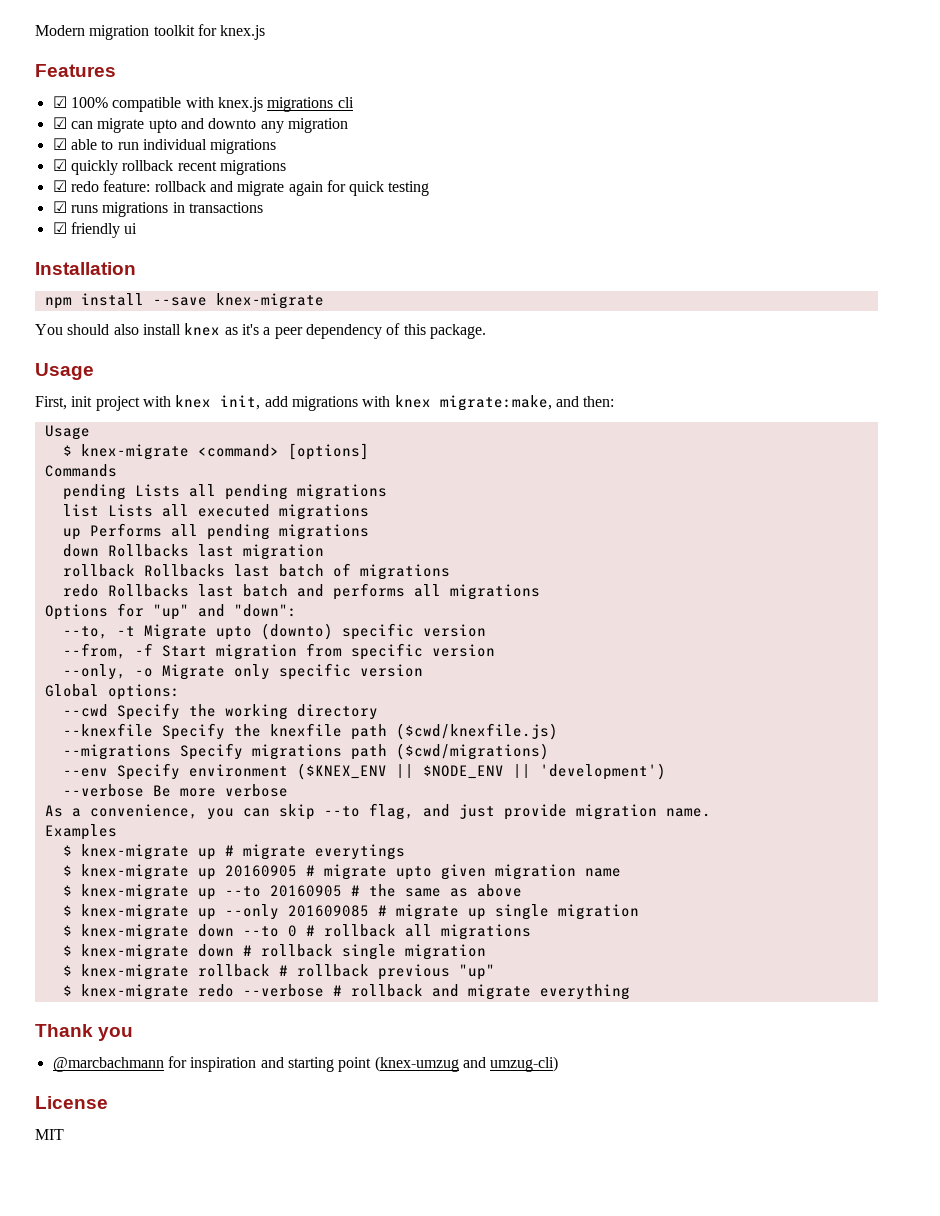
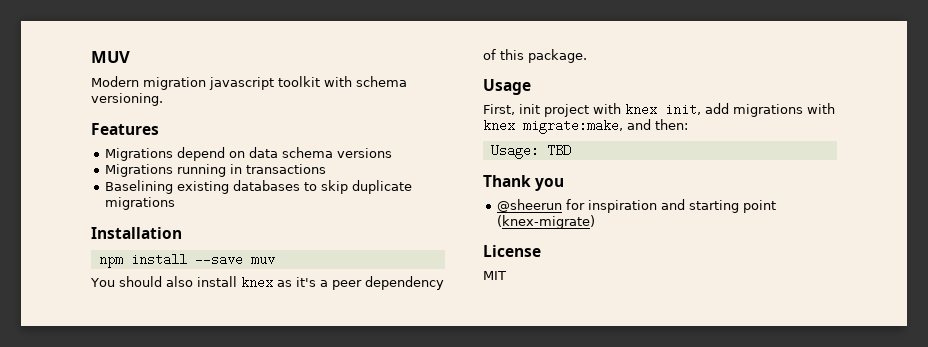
(35, 30) none -> [91,51,130,63] MUV //
[153,24,266,40] [35,64,116,77] [52,96,354,112] [52,117,348,133] [52,138,277,154] [52,159,286,175] [52,180,430,196] [52,201,263,217] [52,222,138,238] toolkit for knex.js // Features // ☑ 100% compatible with knex.js migrations cli // ☑ can migrate upto and downto any migration // ☑ able to run individual migrations // ☑ quickly rollback recent migrations // ☑ redo feature: rollback and migrate again for quick testing // ☑ runs migrations in transactions // ☑ friendly ui -> [209,76,407,90] [91,93,163,106] [91,123,159,135] [105,147,393,161] [105,164,327,177] [105,180,413,194] [105,197,176,210] javascript toolkit with schema versioning. // Features // Migrations depend on data schema versions // Migrations running in transactions // Baselining existing databases to skip duplicate migrations
[215,293,324,309] knex-migrate -> [250,257,275,264] muv
[44,425,90,440] [62,443,369,460] [44,464,117,477] [62,484,387,500] [62,504,369,520] [62,523,369,540] [62,544,324,560] [62,563,450,580] [62,583,540,600] [44,603,297,620] [62,623,486,640] [62,643,495,660] [62,663,423,680] [44,684,180,700] [62,703,378,720] [62,723,558,740] [62,743,549,760] [62,763,666,780] [62,784,288,797] [44,803,711,820] [44,824,117,840] [62,844,405,860] [62,864,621,880] [62,884,522,900] [62,904,639,920] [62,924,531,940] [62,944,486,960] [62,964,495,980] [62,984,630,1000] Usage // $ knex-migrate <command> [options] // Commands // pending Lists all pending migrations // list Lists all executed migrations // up Performs all pending migrations // down Rollbacks last migration // rollback Rollbacks last batch of migrations // redo Rollbacks last batch and performs all migrations // Options for "up" and "down": // --to, -t Migrate upto (downto) specific version // --from, -f Start migration from specific version // --only, -o Migrate only specific version // Global options: // --cwd Specify the working directory // --knexfile Specify the knexfile path ($cwd/knexfile.js) // --migrations Specify migrations path ($cwd/migrations) // --env Specify environment ($KNEX_ENV || $NODE_ENV || 'development') // --verbose Be more verbose // As a convenience, you can skip --to flag, and just provide migration name. // Examples // $ knex-migrate up # migrate everytings // $ knex-migrate up 20160905 # migrate upto given migration name // $ knex-migrate up --to 20160905 # the same as above // $ knex-migrate up --only 201609085 # migrate up single migration // $ knex-migrate down --to 0 # rollback all migrations // $ knex-migrate down # rollback single migration // $ knex-migrate rollback # rollback previous "up" // $ knex-migrate redo --verbose # rollback and migrate everything -> [490,144,571,159] Usage: TBD
[52,1057,164,1072] @marcbachmann -> [497,199,563,212] @sheerun
[374,1056,559,1072] (knex-umzug and umzug-cli) -> [497,215,596,229] (knex-migrate)

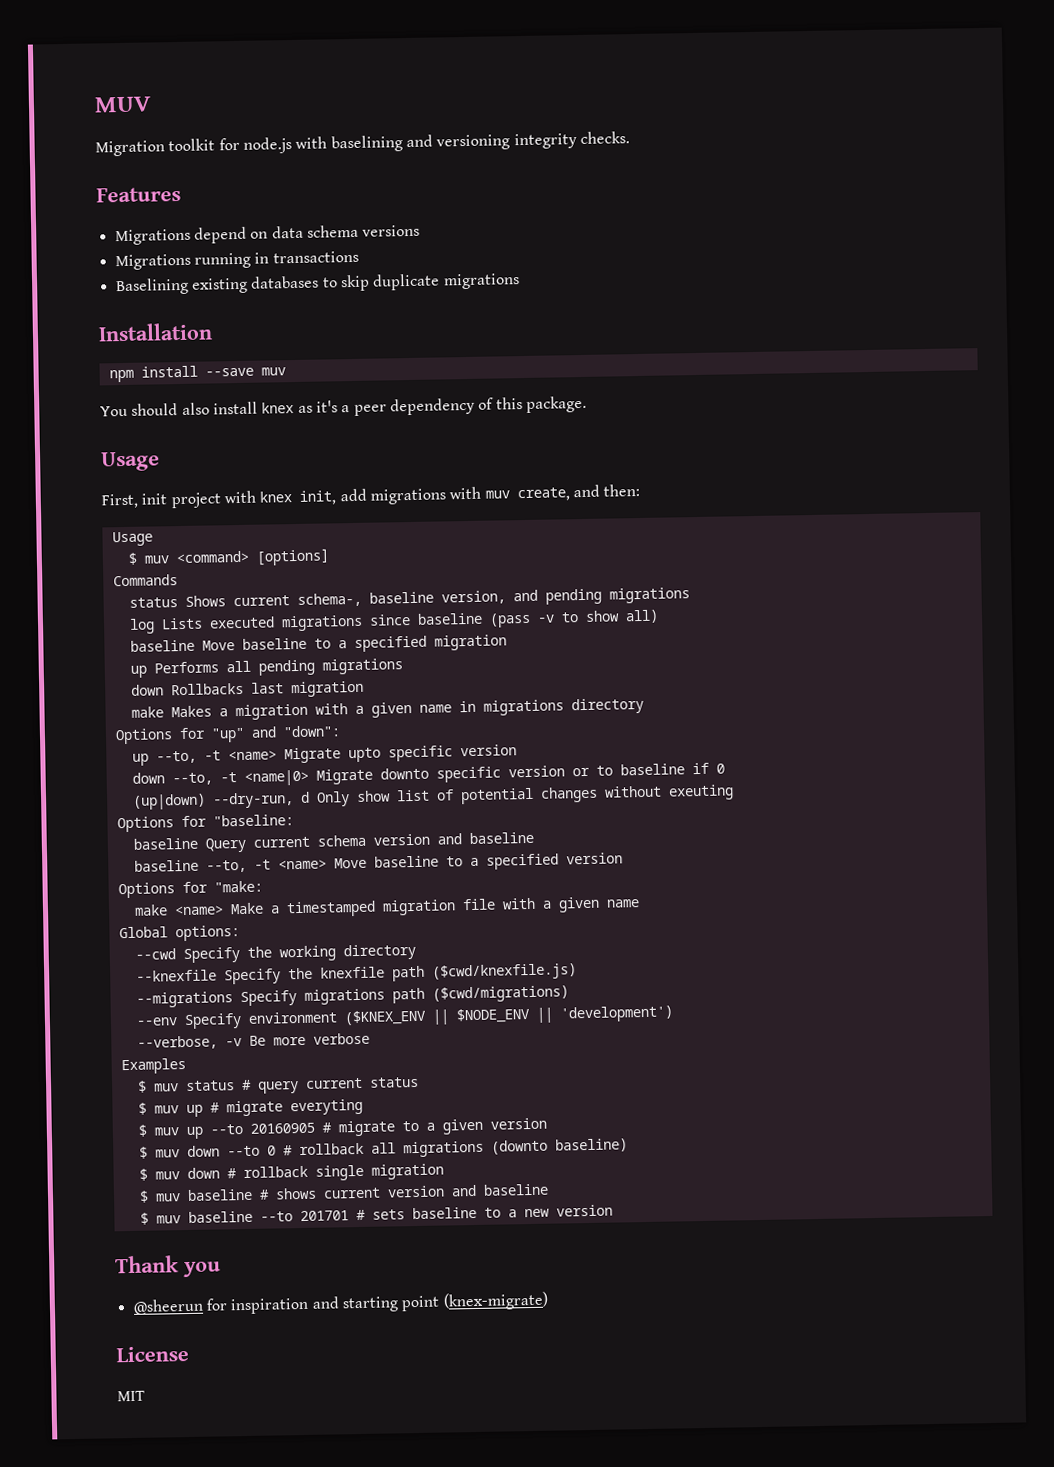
[91,76,407,90] [91,93,163,106] Modern migration javascript toolkit with schema versioning. -> [95,131,630,157] Migration toolkit for node.js with baselining and versioning integrity checks.
[483,119,623,134] knex migrate:make, -> [484,487,570,502] muv create,
[490,144,571,159] Usage: TBD -> [111,531,153,547] [127,548,330,566] [112,574,178,587] [128,587,690,608] [128,609,659,634] [129,634,507,653] [129,658,403,678] [130,680,364,698] [130,697,644,721] [114,725,341,745] [131,744,517,766] [131,762,725,786] [132,784,734,810] [116,814,294,833] [132,831,534,853] [133,852,623,873] [117,880,263,899] [133,896,640,918] [118,925,240,942] [134,943,416,964] [135,963,577,985] [135,985,569,1008] [135,1005,674,1030] [136,1032,370,1050] [120,1058,186,1075] [137,1076,419,1094] [137,1098,363,1118] [137,1117,547,1140] [138,1138,628,1159] [138,1163,444,1181] [138,1183,549,1203] [139,1204,613,1225] Usage // $ muv <command> [options] // Commands // status Shows current schema-, baseline version, and pending migrations // log Lists executed migrations since baseline (pass -v to show all) // baseline Move baseline to a specified migration // up Performs all pending migrations // down Rollbacks last migration // make Makes a migration with a given name in migrations directory // Options for "up" and "down": // up --to, -t <name> Migrate upto specific version // down --to, -t <name|0> Migrate downto specific version or to baseline if 0 // (up|down) --dry-run, d Only show list of potential changes without exeuting // Options for "baseline: // baseline Query current schema version and baseline // baseline --to, -t <name> Move baseline to a specified version // Options for "make: // make <name> Make a timestamped migration file with a given name // Global options: // --cwd Specify the working directory // --knexfile Specify the knexfile path ($cwd/knexfile.js) // --migrations Specify migrations path ($cwd/migrations) // --env Specify environment ($KNEX_ENV || $NODE_ENV || 'development') // --verbose, -v Be more verbose // Examples // $ muv status # query current status // $ muv up # migrate everyting // $ muv up --to 20160905 # migrate to a given version // $ muv down --to 0 # rollback all migrations (downto baseline) // $ muv down # rollback single migration // $ muv baseline # shows current version and baseline // $ muv baseline --to 201701 # sets baseline to a new version

